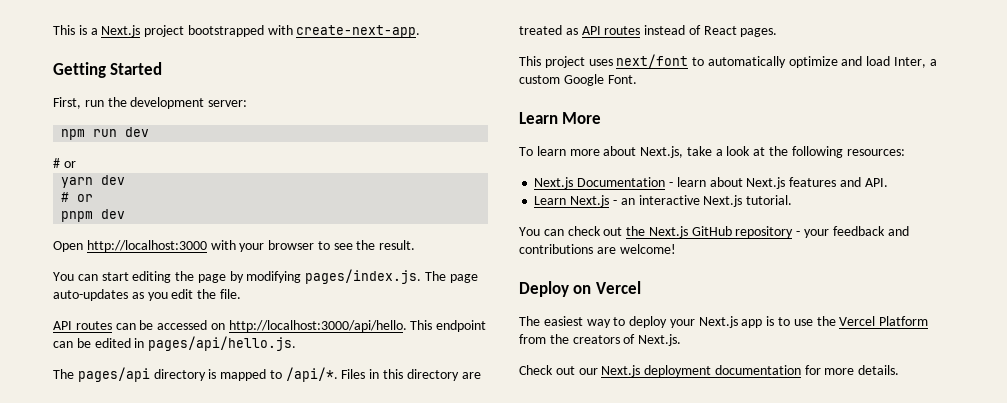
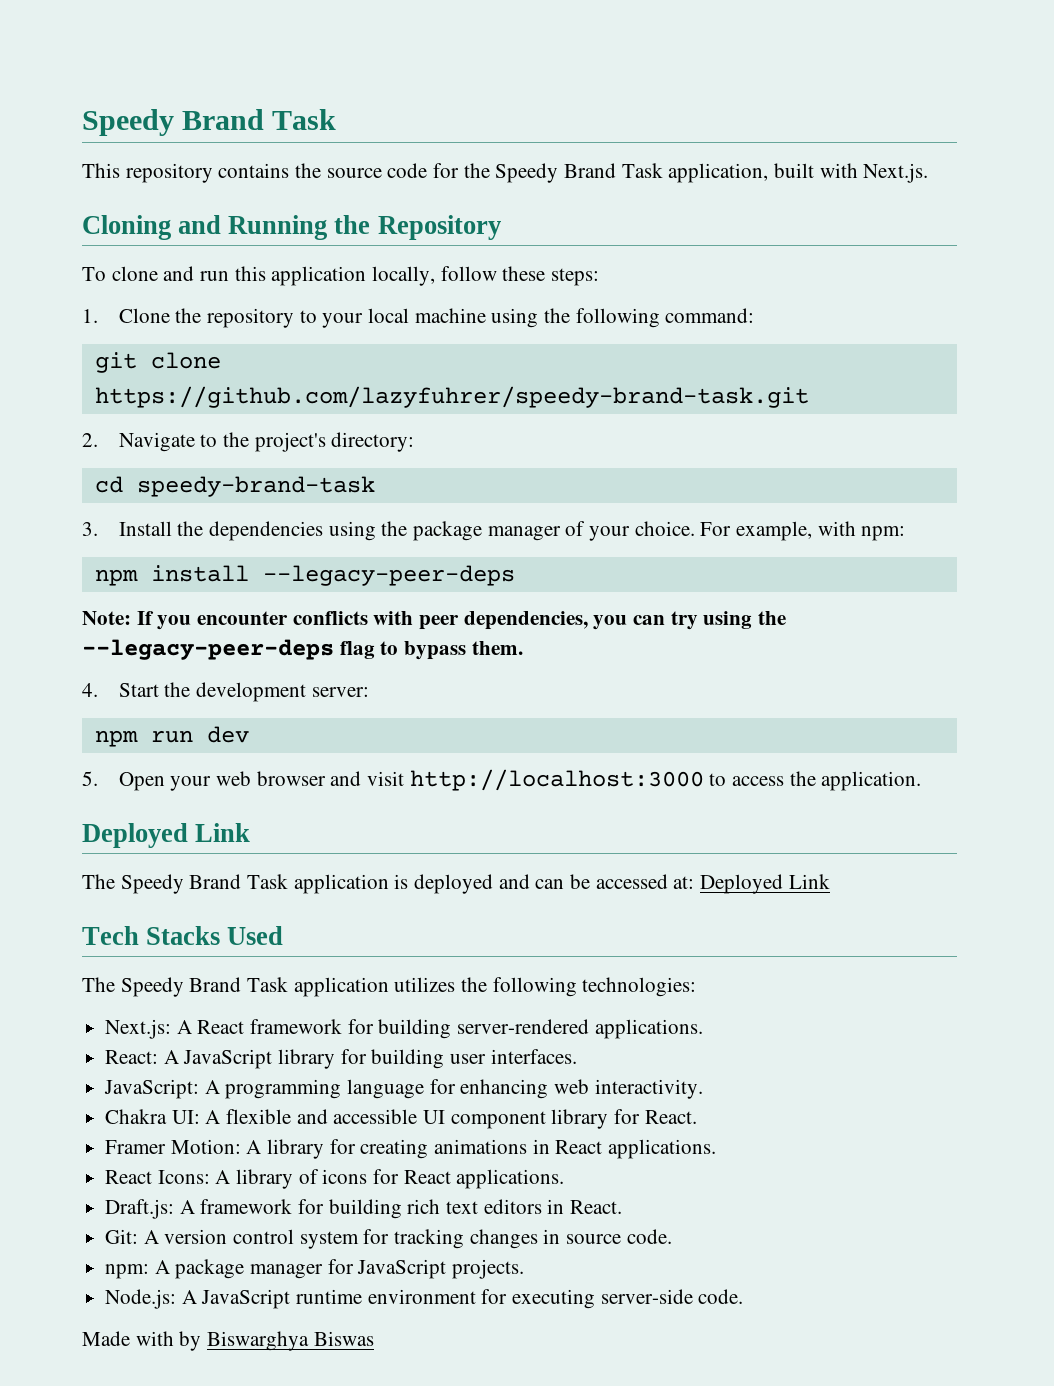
[53,25,421,38] [53,62,163,78] [53,97,104,109] This is a Next.js project bootstrapped with create-next-app. // Getting Started // First, run -> [82,109,337,136] [82,163,929,183] [82,215,501,240] [82,266,600,286] [82,308,755,328] [94,352,221,373] [94,386,809,408] [82,432,415,452] [94,476,375,497] [82,521,906,541] [94,565,515,586] [82,611,787,630] [82,639,523,660] [82,683,159,697] Speedy Brand Task // This repository contains the source code for the Speedy Brand Task application, built with Next.js. // Cloning and Running the Repository // To clone and run this application locally, follow these steps: // 1. Clone the repository to your local machine using the following command: // git clone https://github.com/lazyfuhrer/speedy-brand-task.git // 2. Navigate to the project's directory: // cd speedy-brand-task // 3. Install the dependencies using the package manager of your choice. For example, with npm: // npm install --legacy-peer-deps // Note: If you encounter conflicts with peer dependencies, you can try using the --legacy-peer-deps flag to bypass them. // 4. Start
[53,158,76,168] [61,175,126,188] [61,192,94,202] [61,209,126,222] [53,240,416,252] [53,269,478,284] [53,289,241,301] [53,320,487,332] [53,336,297,351] [53,367,481,382] [519,25,778,37] [519,54,937,68] [519,74,637,86] [519,112,602,124] [519,146,905,158] [534,177,888,189] [534,195,793,207] [519,226,909,238] [519,244,676,254] [519,281,641,297] [519,316,929,328] [519,334,682,346] [519,365,900,377] # or // yarn dev // # or // pnpm dev // Open http://localhost:3000 with your browser to see the result. // You can start editing the page by modifying pages/index.js. The page auto-updates as you edit the file. // API routes can be accessed on http://localhost:3000/api/hello. This endpoint can be edited in pages/api/hello.js. // The pages/api directory is mapped to /api/*. Files in this directory are treated as API routes instead of React pages. // This project uses next/font to automatically optimize and load Inter, a custom Google Font. // Learn More // To learn more about Next.js, take a look at the following resources: // Next.js Documentation - learn about Next.js features and API. // Learn Next.js - an interactive Next.js tutorial. // You can check out the Next.js GitHub repository - your feedback and contributions are welcome! // Deploy on Vercel // The easiest way to deploy your Next.js app is to use the Vercel Platform from the creators of Next.js. // Check out our Next.js deployment documentation for more details. -> [82,769,922,791] [82,823,251,848] [82,874,830,894] [82,926,284,945] [82,977,697,997] [105,1019,703,1039] [105,1049,577,1069] [104,1079,703,1099] [105,1109,697,1129] [105,1139,717,1159] [105,1169,565,1189] [105,1199,623,1219] [105,1229,672,1249] [105,1259,525,1279] [105,1289,744,1309] [82,1331,374,1351] 5. Open your web browser and visit http://localhost:3000 to access the application. // Deployed Link // The Speedy Brand Task application is deployed and can be accessed at: Deployed Link // Tech Stacks Used // The Speedy Brand Task application utilizes the following technologies: // Next.js: A React framework for building server-rendered applications. // React: A JavaScript library for building user interfaces. // JavaScript: A programming language for enhancing web interactivity. // Chakra UI: A flexible and accessible UI component library for React. // Framer Motion: A library for creating animations in React applications. // React Icons: A library of icons for React applications. // Draft.js: A framework for building rich text editors in React. // Git: A version control system for tracking changes in source code. // npm: A package manager for JavaScript projects. // Node.js: A JavaScript runtime environment for executing server-side code. // Made with by Biswarghya Biswas

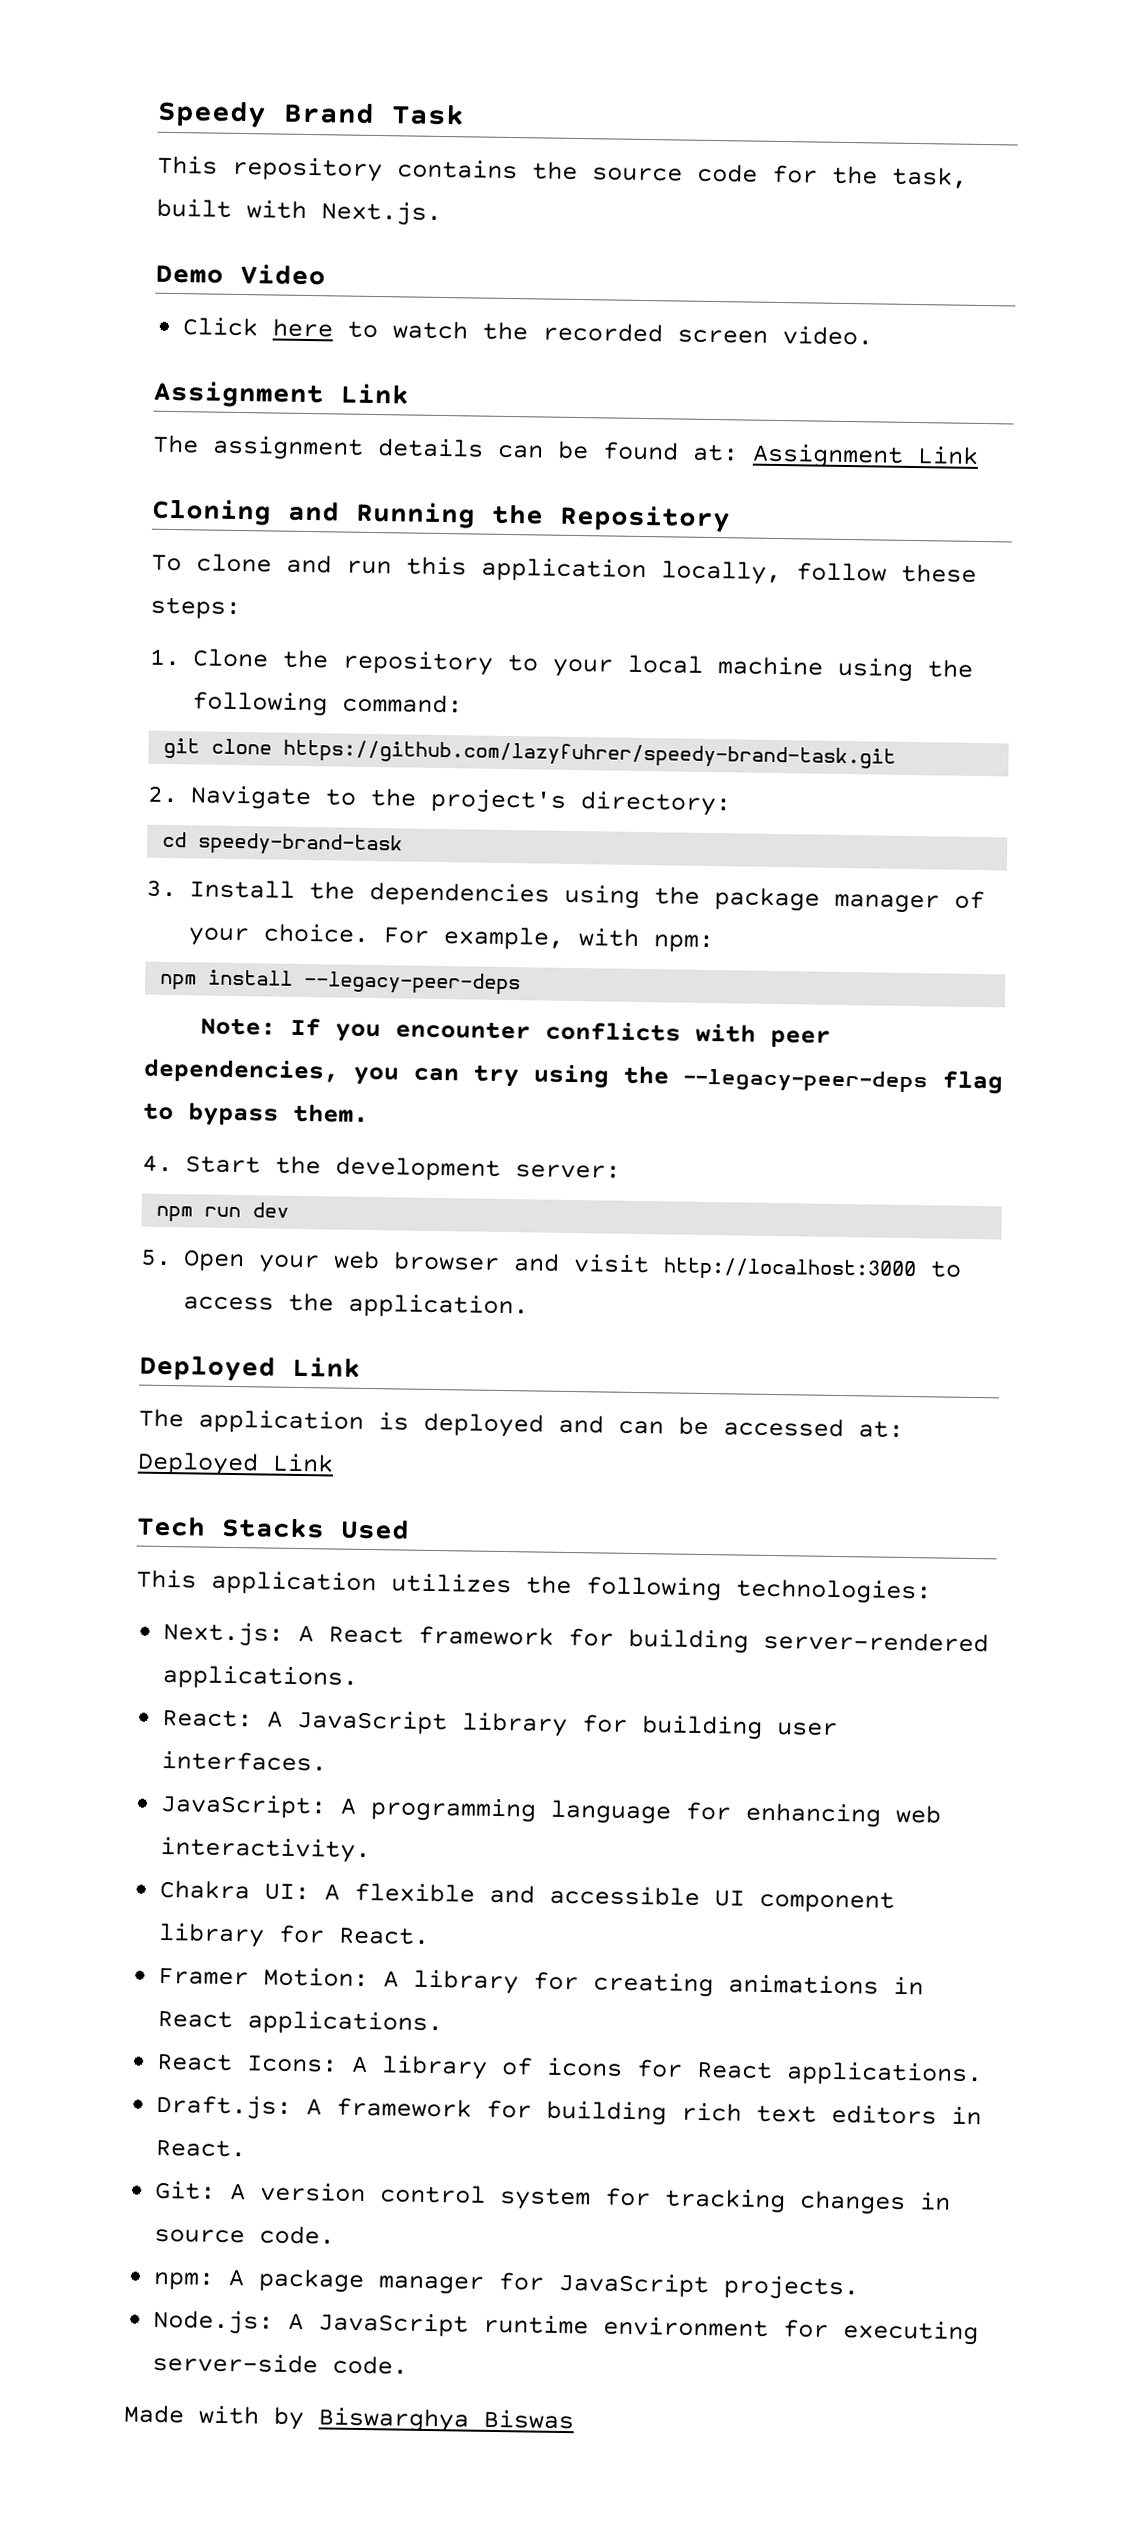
[495,163,769,183] Speedy Brand Task application, -> [891,166,968,189] task,
(929, 173) none -> [155,263,326,286] [182,317,874,346] [153,380,410,409] [152,434,979,469] // Demo Video // Click here to watch the recorded screen video. // Assignment Link // The assignment details can be found at: Assignment Link
[120,874,289,894] Speedy Brand Task -> (184, 1418) none
[82,977,289,997] The Speedy Brand Task -> [136,1569,197,1589] This

